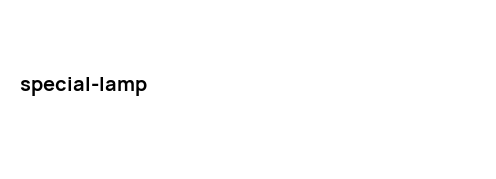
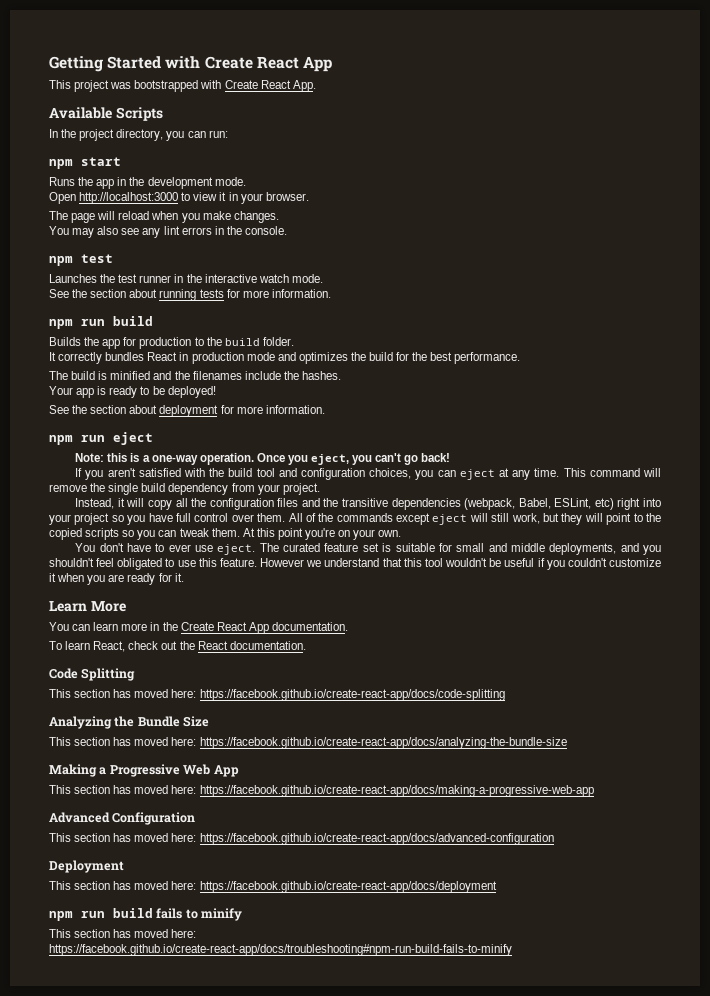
[20,77,147,96] special-lamp -> [49,56,332,72] [49,80,316,92] [49,107,163,121] [49,129,228,141] [49,157,121,169] [49,177,246,189] [49,192,309,204] [49,211,279,223] [49,226,287,238] [49,254,113,266] [49,274,323,283] [49,289,331,301] [49,316,153,329] [49,337,294,349] [49,352,521,364] [49,371,341,380] [49,386,216,398] [49,405,325,417] [49,432,153,445] [75,453,451,465] [75,468,662,480] [49,483,320,495] [75,498,661,510] [49,513,661,525] [49,528,402,540] [75,543,662,555] [49,558,661,570] [49,573,184,585] [49,601,126,612] [49,622,348,634] [49,641,306,652] [49,668,136,681] [49,689,505,701] [49,716,210,729] [49,737,567,749] [49,764,239,777] [49,785,594,797] [49,812,196,825] [49,833,554,845] [49,860,124,873] [49,881,497,893] [49,908,243,921] [49,929,197,938] [49,944,512,956] Getting Started with Create React App // This project was bootstrapped with Create React App. // Available Scripts // In the project directory, you can run: // npm start // Runs the app in the development mode. // Open http://localhost:3000 to view it in your browser. // The page will reload when you make changes. // You may also see any lint errors in the console. // npm test // Launches the test runner in the interactive watch mode. // See the section about running tests for more information. // npm run build // Builds the app for production to the build folder. // It correctly bundles React in production mode and optimizes the build for the best performance. // The build is minified and the filenames include the hashes. // Your app is ready to be deployed! // See the section about deployment for more information. // npm run eject // Note: this is a one-way operation. Once you eject, you can't go back! // If you aren't satisfied with the build tool and configuration choices, you can eject at any time. This command will remove the single build dependency from your project. // Instead, it will copy all the configuration files and the transitive dependencies (webpack, Babel, ESLint, etc) right into your project so you have full control over them. All of the commands except eject will still work, but they will point to the copied scripts so you can tweak them. At this point you're on your own. // You don't have to ever use eject. The curated feature set is suitable for small and middle deployments, and you shouldn't feel obligated to use this feature. However we understand that this tool wouldn't be useful if you couldn't customize it when you are ready for it. // Learn More // You can learn more in the Create React App documentation. // To learn React, check out the React documentation. // Code Splitting // This section has moved here: https://facebook.github.io/create-react-app/docs/code-splitting // Analyzing the Bundle Size // This section has moved here: https://facebook.github.io/create-react-app/docs/analyzing-the-bundle-size // Making a Progressive Web App // This section has moved here: https://facebook.github.io/create-react-app/docs/making-a-progressive-web-app // Advanced Configuration // This section has moved here: https://facebook.github.io/create-react-app/docs/advanced-configuration // Deployment // This section has moved here: https://facebook.github.io/create-react-app/docs/deployment // npm run build fails to minify // This section has moved here: https://facebook.github.io/create-react-app/docs/troubleshooting#npm-run-build-fails-to-minify

